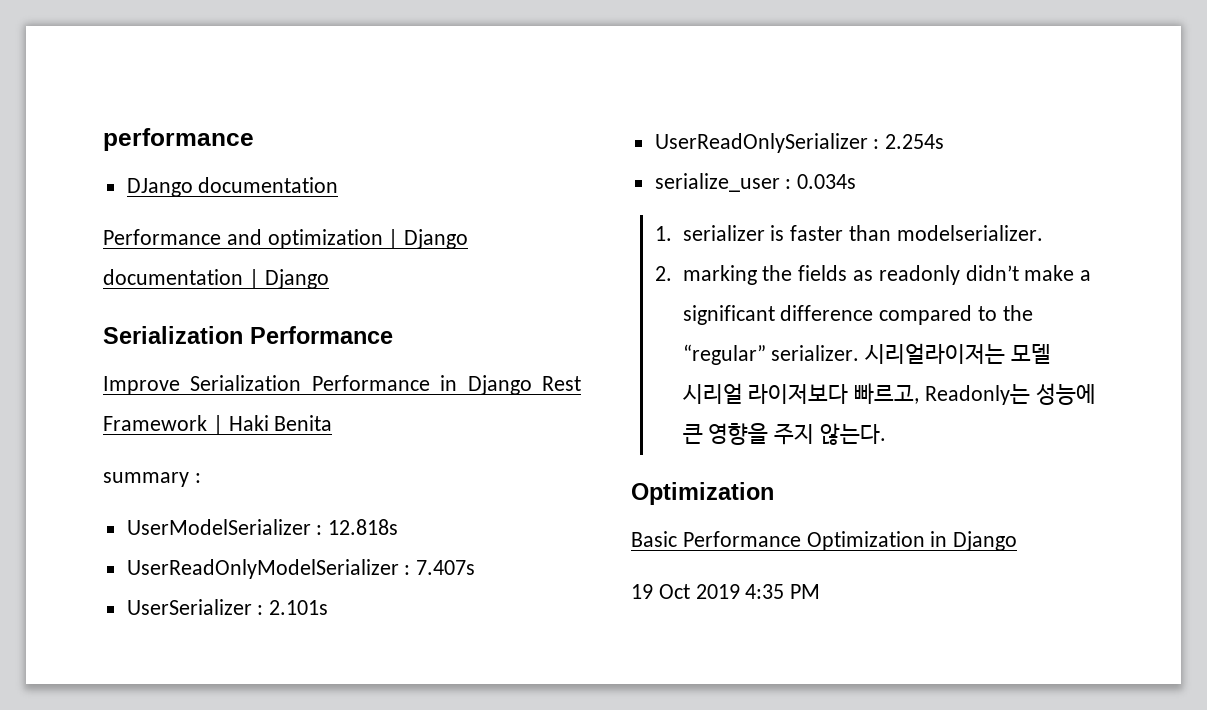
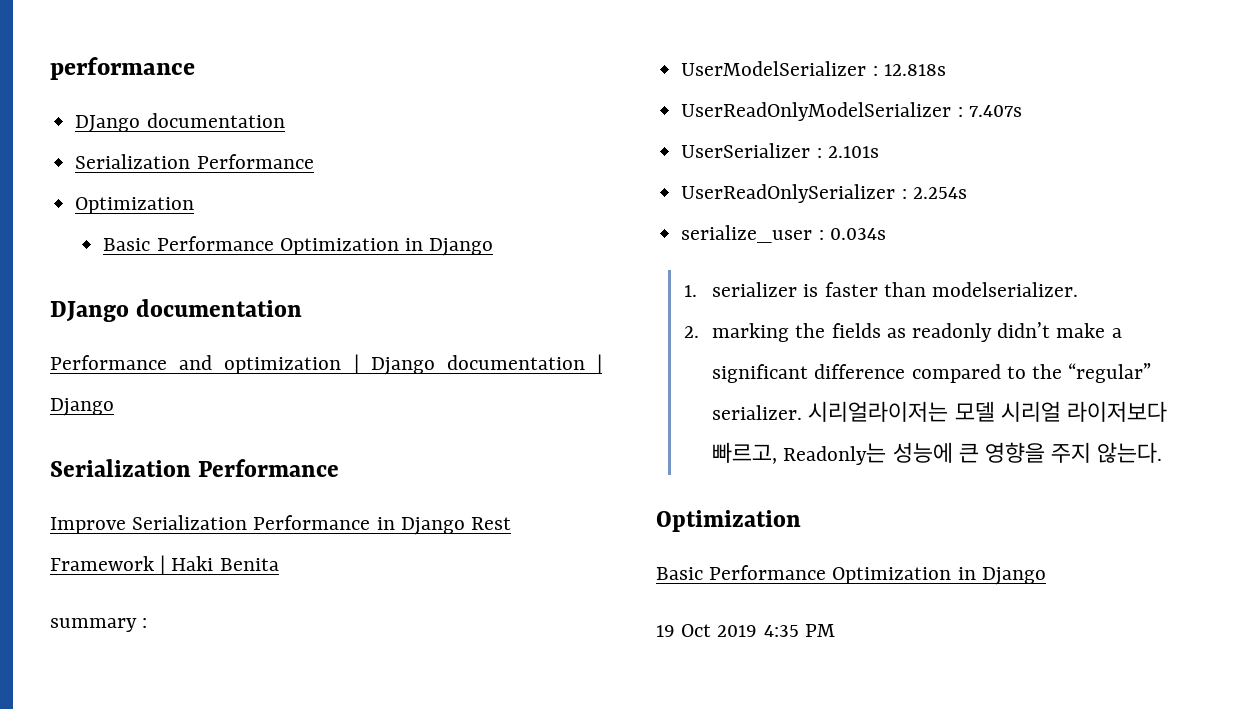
(339, 185) none -> [75,154,314,169] [75,197,195,214] [103,236,494,256] [50,299,303,322] // Serialization Performance // Optimization // Basic Performance Optimization in Django // DJango documentation

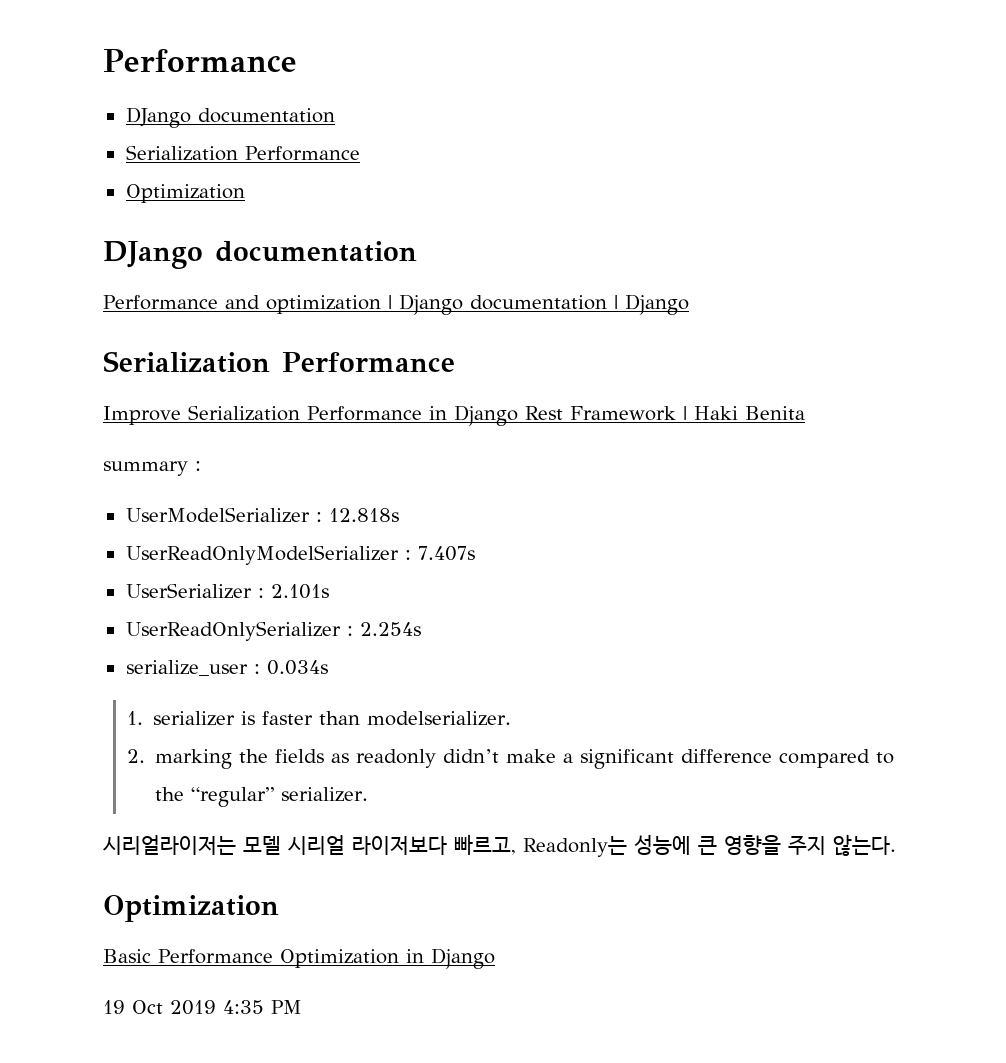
[50,57,195,80] performance -> [103,49,297,72] Performance
[103,236,494,256] // Basic Performance Optimization in Django -> (245, 193) none
(803, 412) none -> (369, 794) //

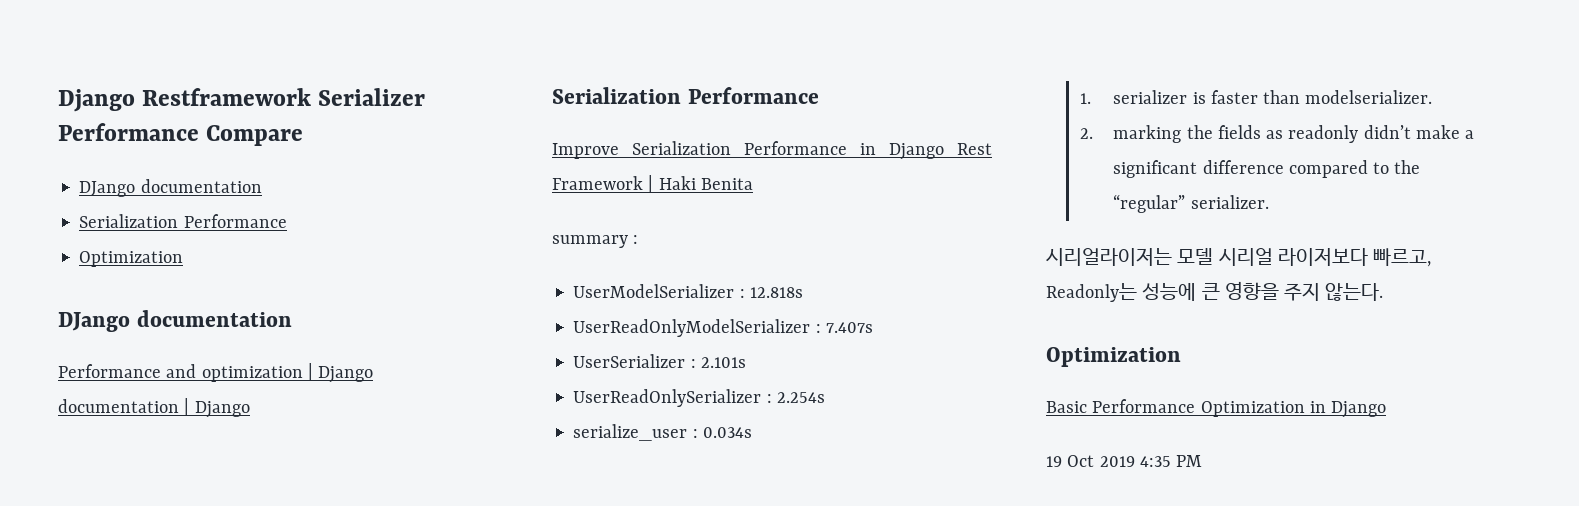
[103,49,297,72] Performance -> [58,88,426,112] [58,123,304,146] Django Restframework Serializer Performance Compare

